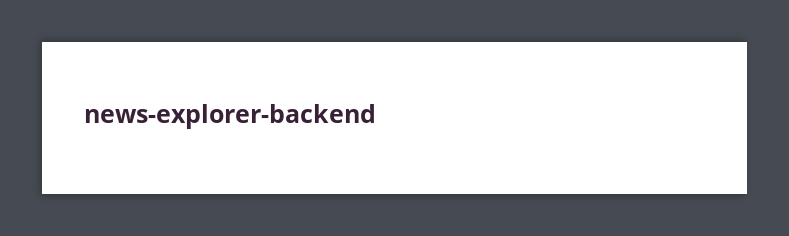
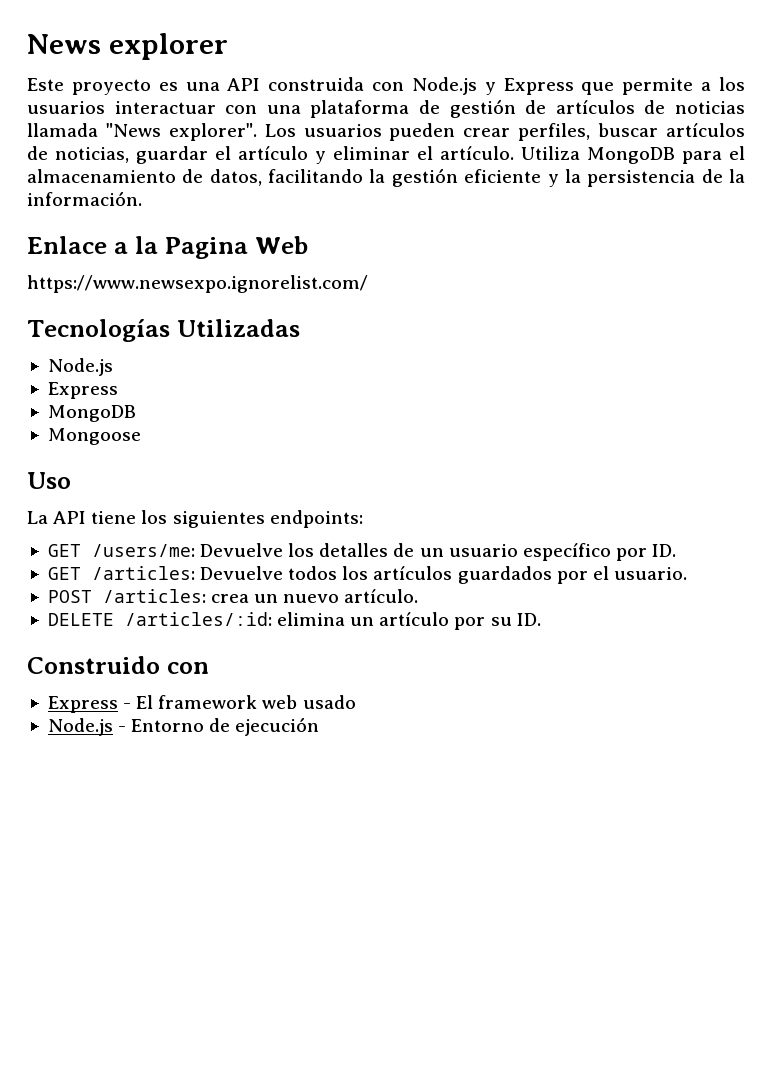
[84,104,376,129] news-explorer-backend -> [27,33,228,60] [27,77,745,95] [27,99,746,118] [27,123,745,141] [27,146,745,164] [27,168,746,187] [27,191,142,206] [27,236,308,259] [27,275,368,293] [27,319,300,342] [47,358,113,376] [47,382,118,399] [47,405,136,422] [47,428,141,445] [27,472,71,489] [27,510,363,528] [47,543,677,561] [47,566,687,584] [47,589,419,603] [47,612,541,630] [27,656,209,674] [47,695,356,713] [47,717,320,736] News explorer // Este proyecto es una API construida con Node.js y Express que permite a los usuarios interactuar con una plataforma de gestión de artículos de noticias llamada "News explorer". Los usuarios pueden crear perfiles, buscar artículos de noticias, guardar el artículo y eliminar el artículo. Utiliza MongoDB para el almacenamiento de datos, facilitando la gestión eficiente y la persistencia de la información. // Enlace a la Pagina Web // https://www.newsexpo.ignorelist.com/ // Tecnologías Utilizadas // Node.js // Express // MongoDB // Mongoose // Uso // La API tiene los siguientes endpoints: // GET /users/me: Devuelve los detalles de un usuario específico por ID. // GET /articles: Devuelve todos los artículos guardados por el usuario. // POST /articles: crea un nuevo artículo. // DELETE /articles/:id: elimina un artículo por su ID. // Construido con // Express - El framework web usado // Node.js - Entorno de ejecución

